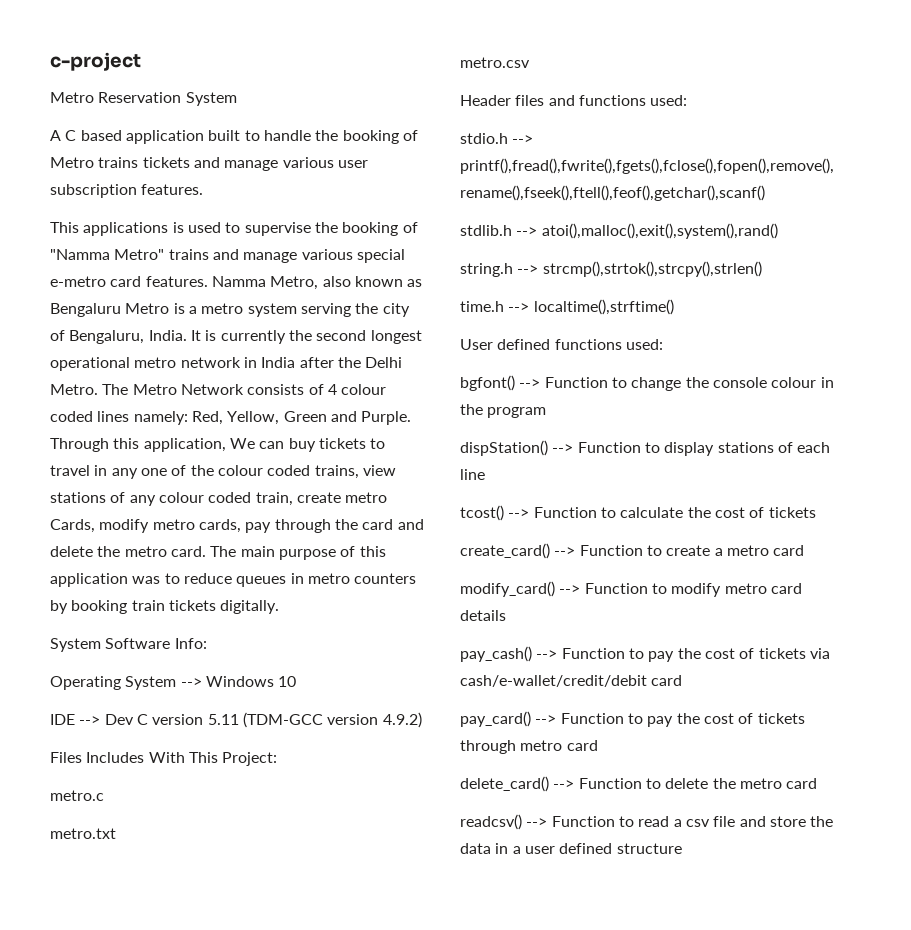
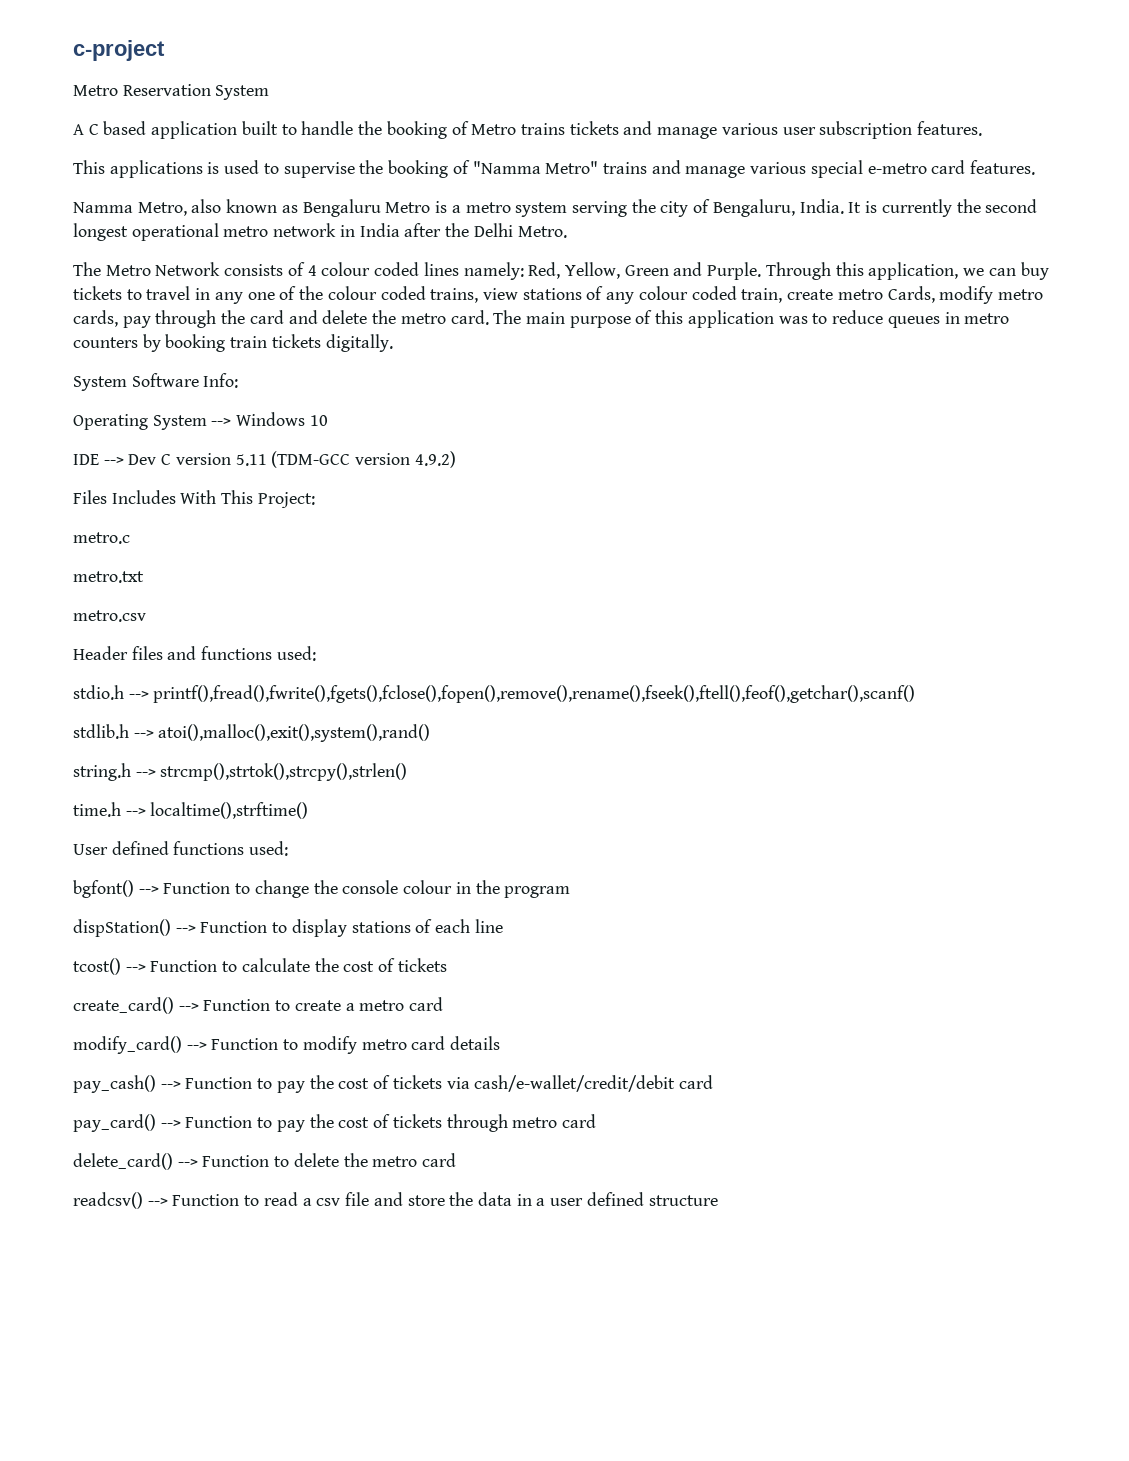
(208, 281) none -> (1036, 167) //
(98, 389) none -> (567, 232) //
[229,438,255,449] We -> [963,268,985,276] we

